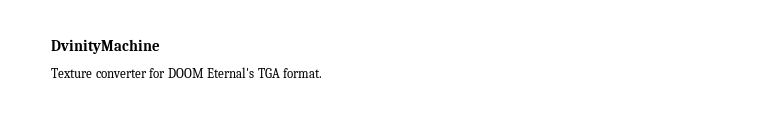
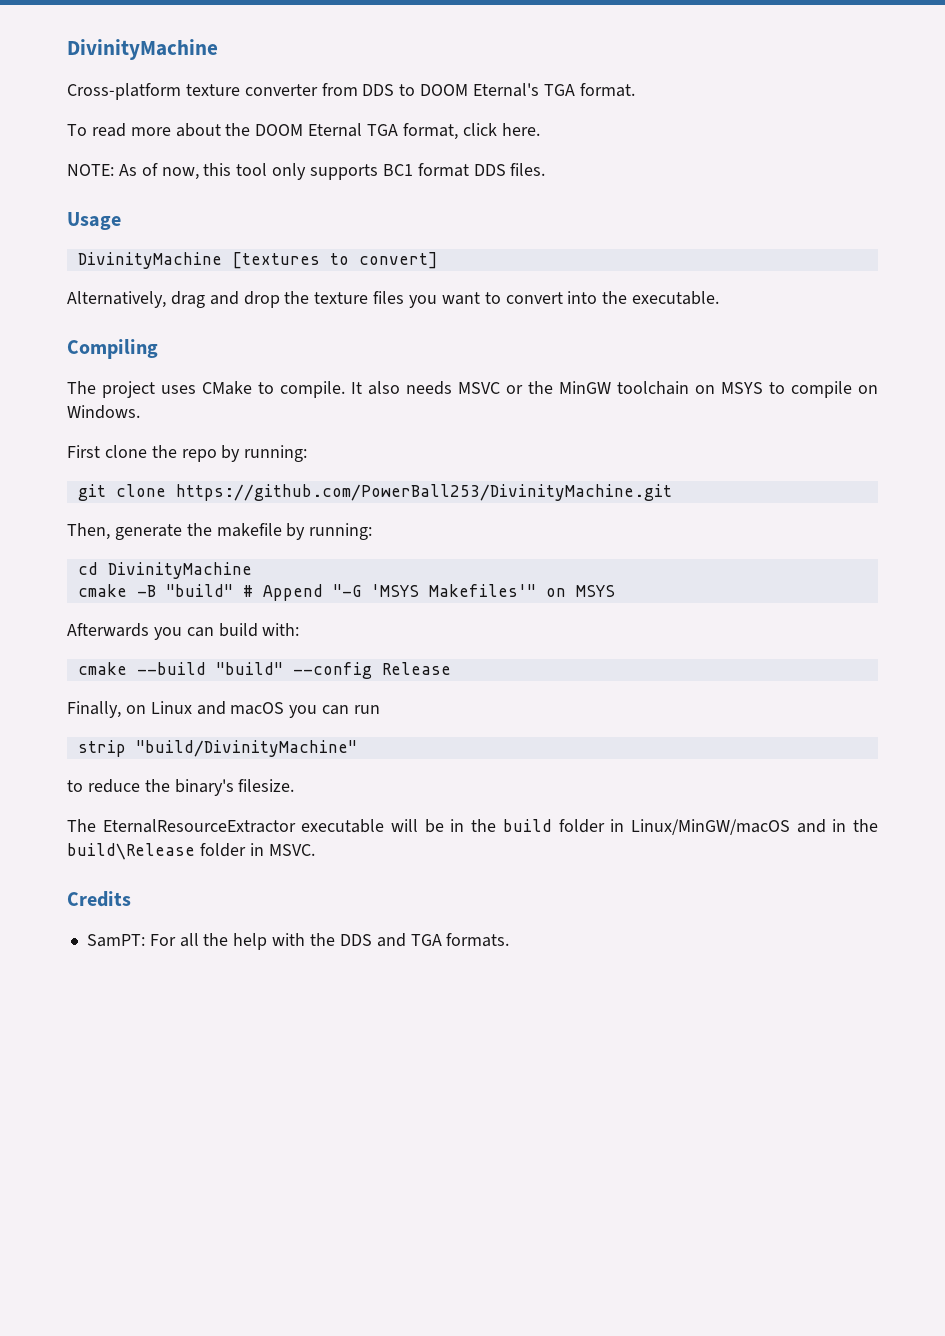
[51,39,160,54] [51,67,323,78] DvinityMachine // Texture converter for DOOM Eternal's TGA format. -> [67,39,218,60] [67,83,635,100] [67,123,540,140] [67,163,546,180] [67,212,121,230] [77,252,438,269] [67,291,720,308] [67,339,158,359] [67,381,878,398] [67,405,140,419] [67,445,308,462] [77,484,672,501] [67,523,373,540] [77,562,252,579] [77,584,615,601] [67,623,300,640] [77,662,451,679] [67,701,381,718] [77,740,357,757] [67,779,295,796] [67,819,879,835] [67,843,315,860] [67,891,131,907] [86,933,510,950] DivinityMachine // Cross-platform texture converter from DDS to DOOM Eternal's TGA format. // To read more about the DOOM Eternal TGA format, click here. // NOTE: As of now, this tool only supports BC1 format DDS files. // Usage // DivinityMachine [textures to convert] // Alternatively, drag and drop the texture files you want to convert into the executable. // Compiling // The project uses CMake to compile. It also needs MSVC or the MinGW toolchain on MSYS to compile on Windows. // First clone the repo by running: // git clone https://github.com/PowerBall253/DivinityMachine.git // Then, generate the makefile by running: // cd DivinityMachine // cmake -B "build" # Append "-G 'MSYS Makefiles'" on MSYS // Afterwards you can build with: // cmake --build "build" --config Release // Finally, on Linux and macOS you can run // strip "build/DivinityMachine" // to reduce the binary's filesize. // The EternalResourceExtractor executable will be in the build folder in Linux/MinGW/macOS and in the build\Release folder in MSVC. // Credits // SamPT: For all the help with the DDS and TGA formats.

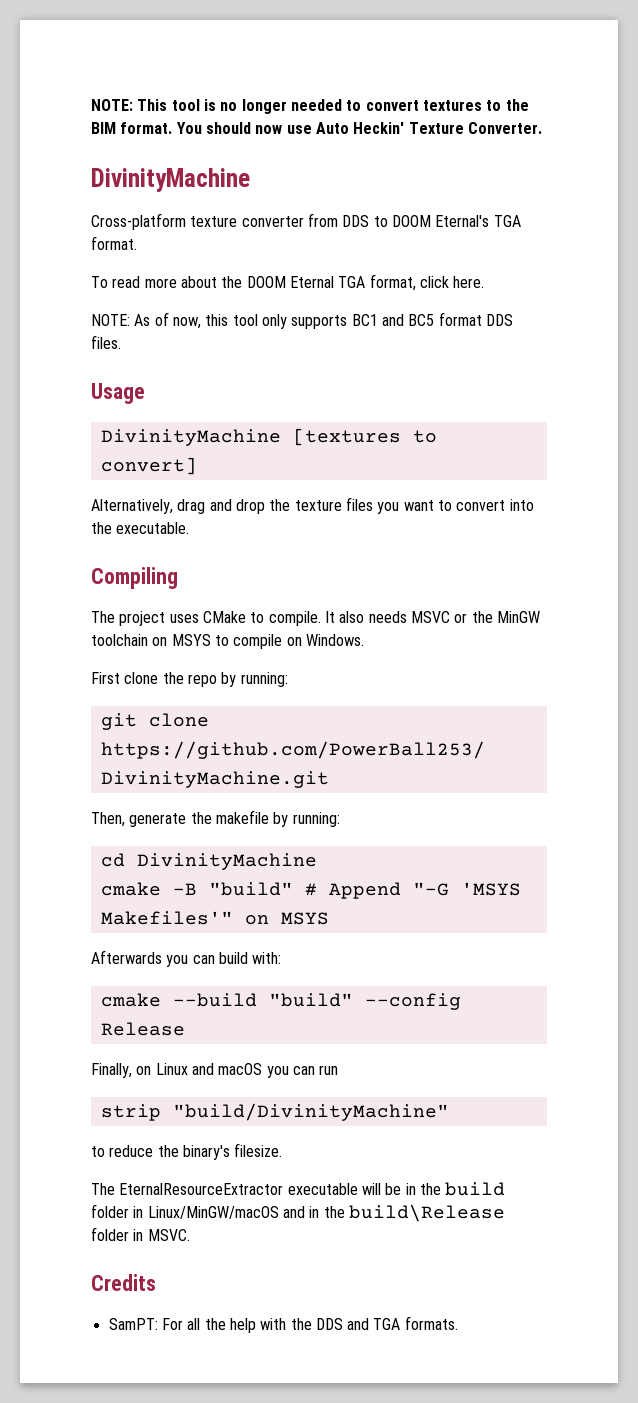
(67, 49) none -> [91,99,529,114] [91,122,542,134] NOTE: This tool is no longer needed to convert textures to the BIM format. You should now use Auto Heckin' Texture Converter. //
(413, 170) none -> [381,314,435,326] and BC5

